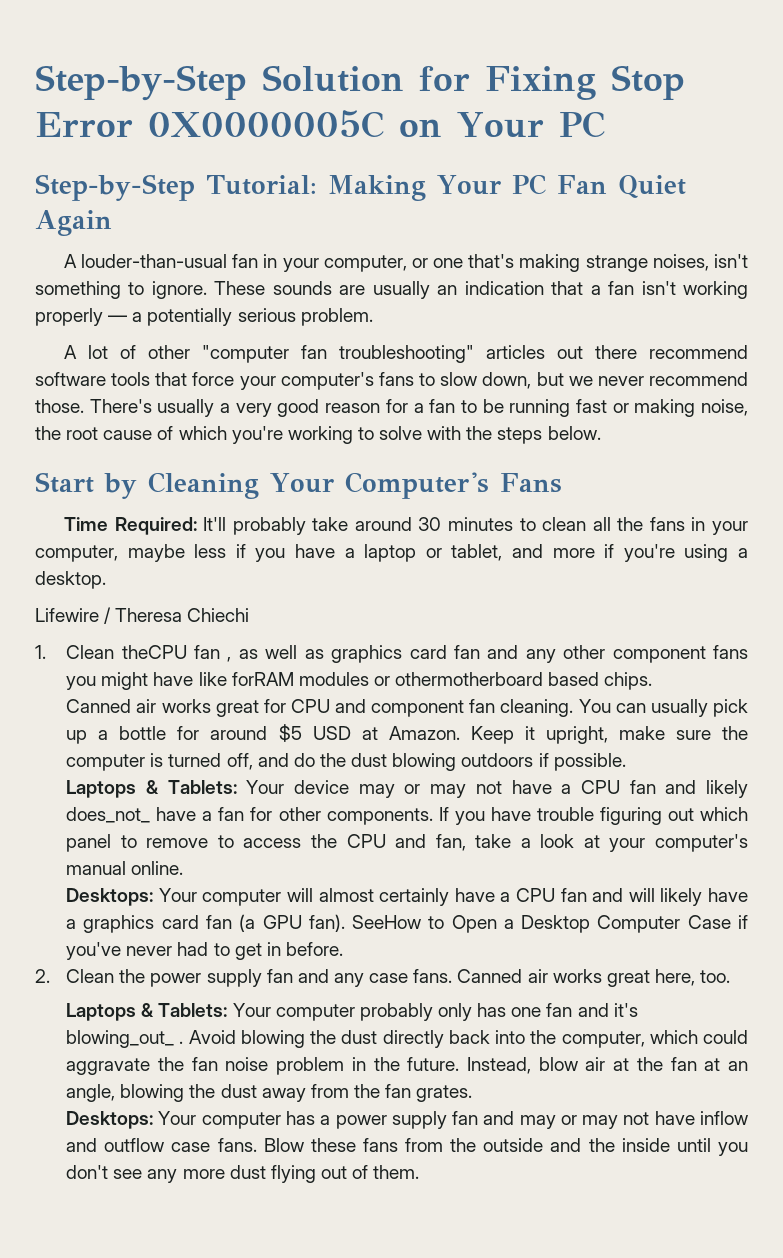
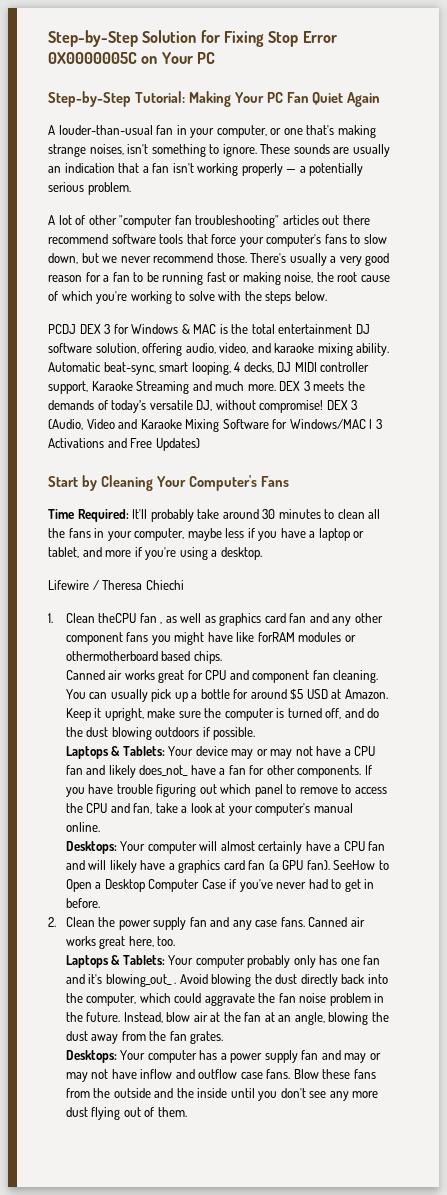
(601, 433) none -> [48,324,370,334] [48,343,390,356] [48,362,370,375] [48,381,365,394] [48,400,358,413] [48,419,382,432] [48,438,200,451] // PCDJ DEX 3 for Windows & MAC is the total entertainment DJ software solution, offering audio, video, and karaoke mixing ability. Automatic beat-sync, smart looping, 4 decks, DJ MIDI controller support, Karaoke Streaming and much more. DEX 3 meets the demands of today’s versatile DJ, without compromise! DEX 3 (Audio, Video and Karaoke Mixing Software for Windows/MAC | 3 Activations and Free Updates)

